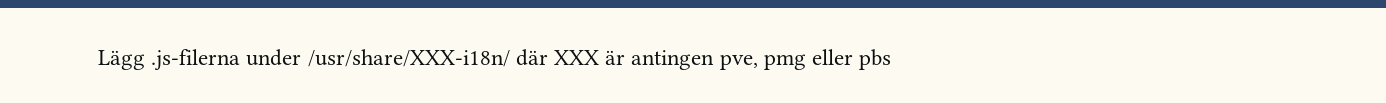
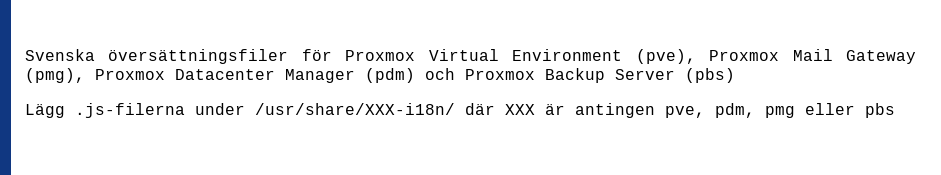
(98, 60) none -> [25,49,917,64] [25,68,735,83] Svenska översättningsfiler för Proxmox Virtual Environment (pve), Proxmox Mail Gateway (pmg), Proxmox Datacenter Manager (pdm) och Proxmox Backup Server (pbs) //
(758, 62) none -> [715,103,755,118] pdm,

